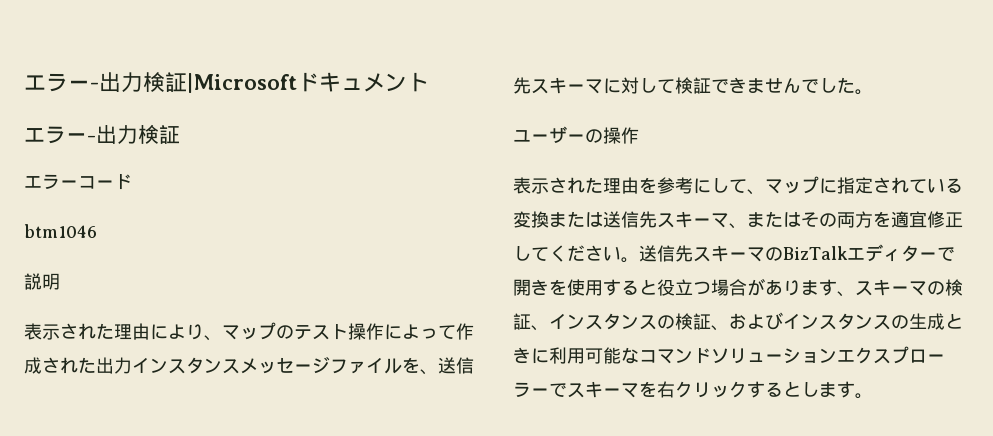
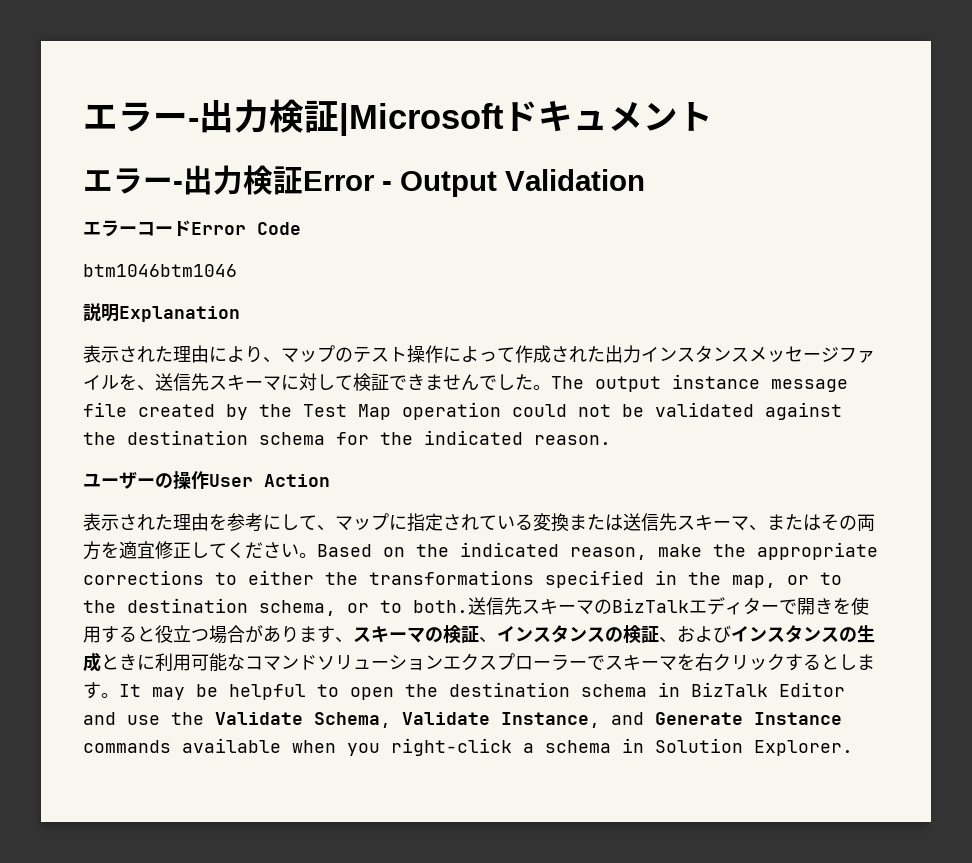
(180, 134) none -> [303,169,645,197] Error - Output Validation
[24,224,97,238] // btm1046 -> [191,222,301,235] [83,264,237,277] Error Code // btm1046btm1046
(60, 281) none -> [119,306,240,322] Explanation
(873, 92) none -> [551,374,848,392] [83,402,842,420] [83,430,611,445] The output instance message file created by the Test Map operation could not be validated against the destination schema for the indicated reason.
(639, 135) none -> [209,474,330,487] User Action
(639, 260) none -> [317,542,878,560] [83,570,842,588] [83,598,468,616] Based on the indicated reason, make the appropriate corrections to either the transformations specified in the map, or to the destination schema, or to both.
(873, 396) none -> [119,682,845,700] [83,712,842,728] [83,738,853,756] It may be helpful to open the destination schema in BizTalk Editor and use the Validate Schema, Validate Instance, and Generate Instance commands available when you right-click a schema in Solution Explorer.

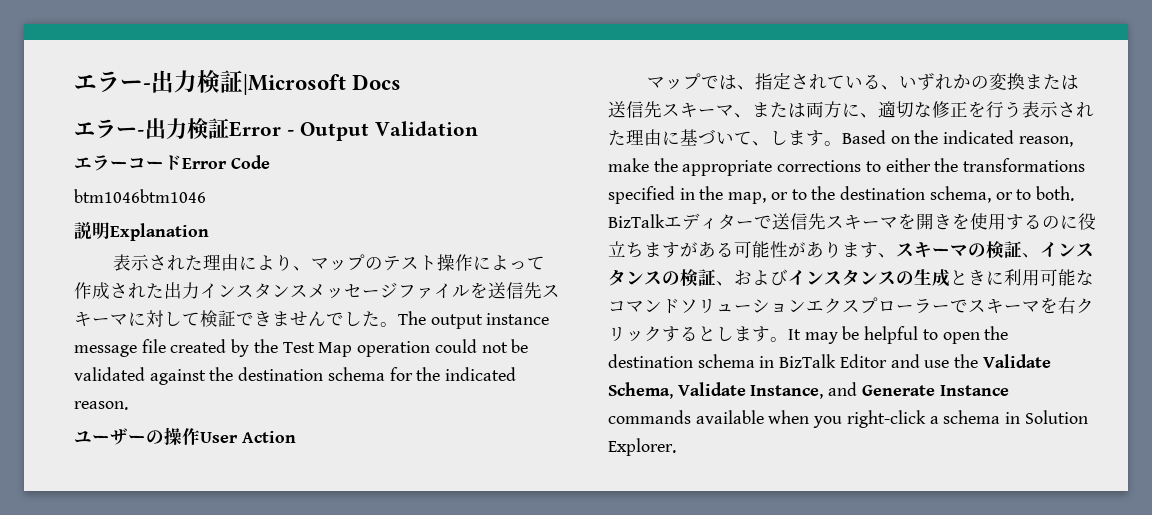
[503,101,713,132] ドキュメント -> [352,74,402,90] Docs
[137,385,155,391] 、 -> (488, 290) none
[83,513,407,532] 表示された理由を参考にして、マップに -> [647,73,756,90] マップでは、
(533, 522) none -> [881,73,990,90] 、いずれかの
[821,514,875,532] [83,541,299,560] その両方を適宜修正してください -> [806,101,1094,118] [608,129,824,146] 両方に、適切な修正を行う表示された理由に基づいて、します
[468,597,869,615] [83,625,245,644] 送信先スキーマのBizTalkエディターで開きを使用すると役立つ場合 -> [608,213,1096,230] [608,241,788,258] BizTalkエディターで送信先スキーマを開きを使用するのに役立ちますがある可能性

